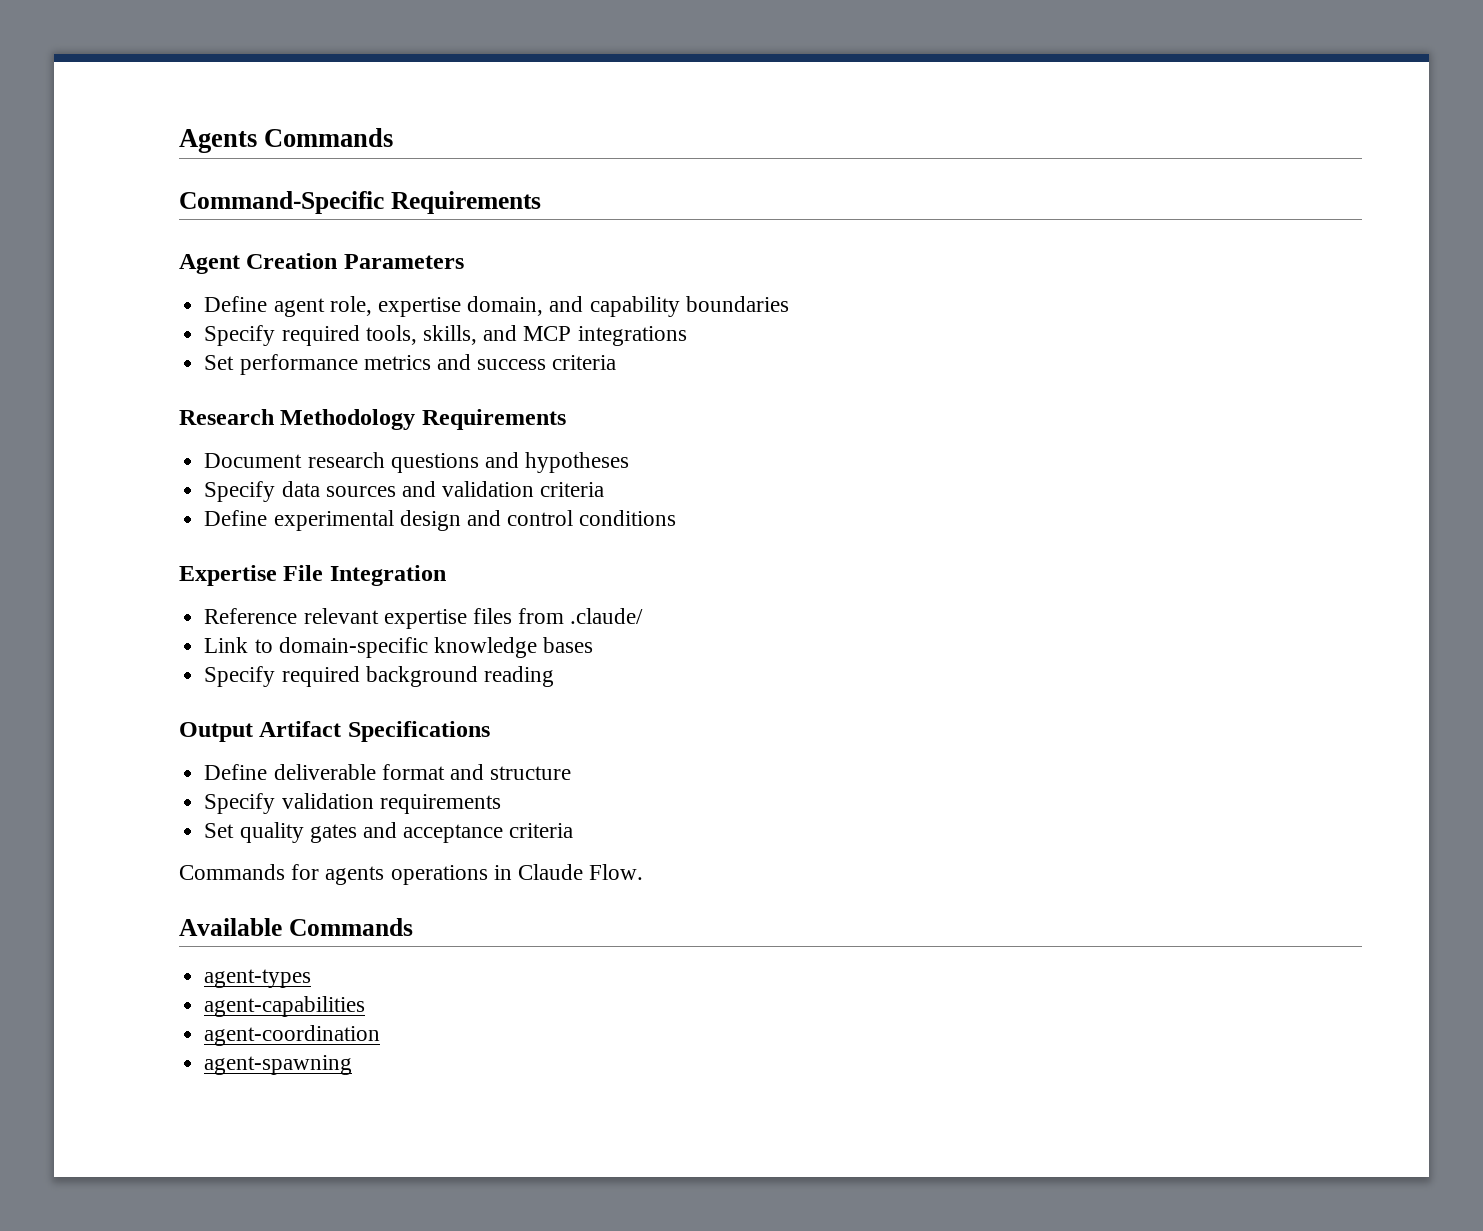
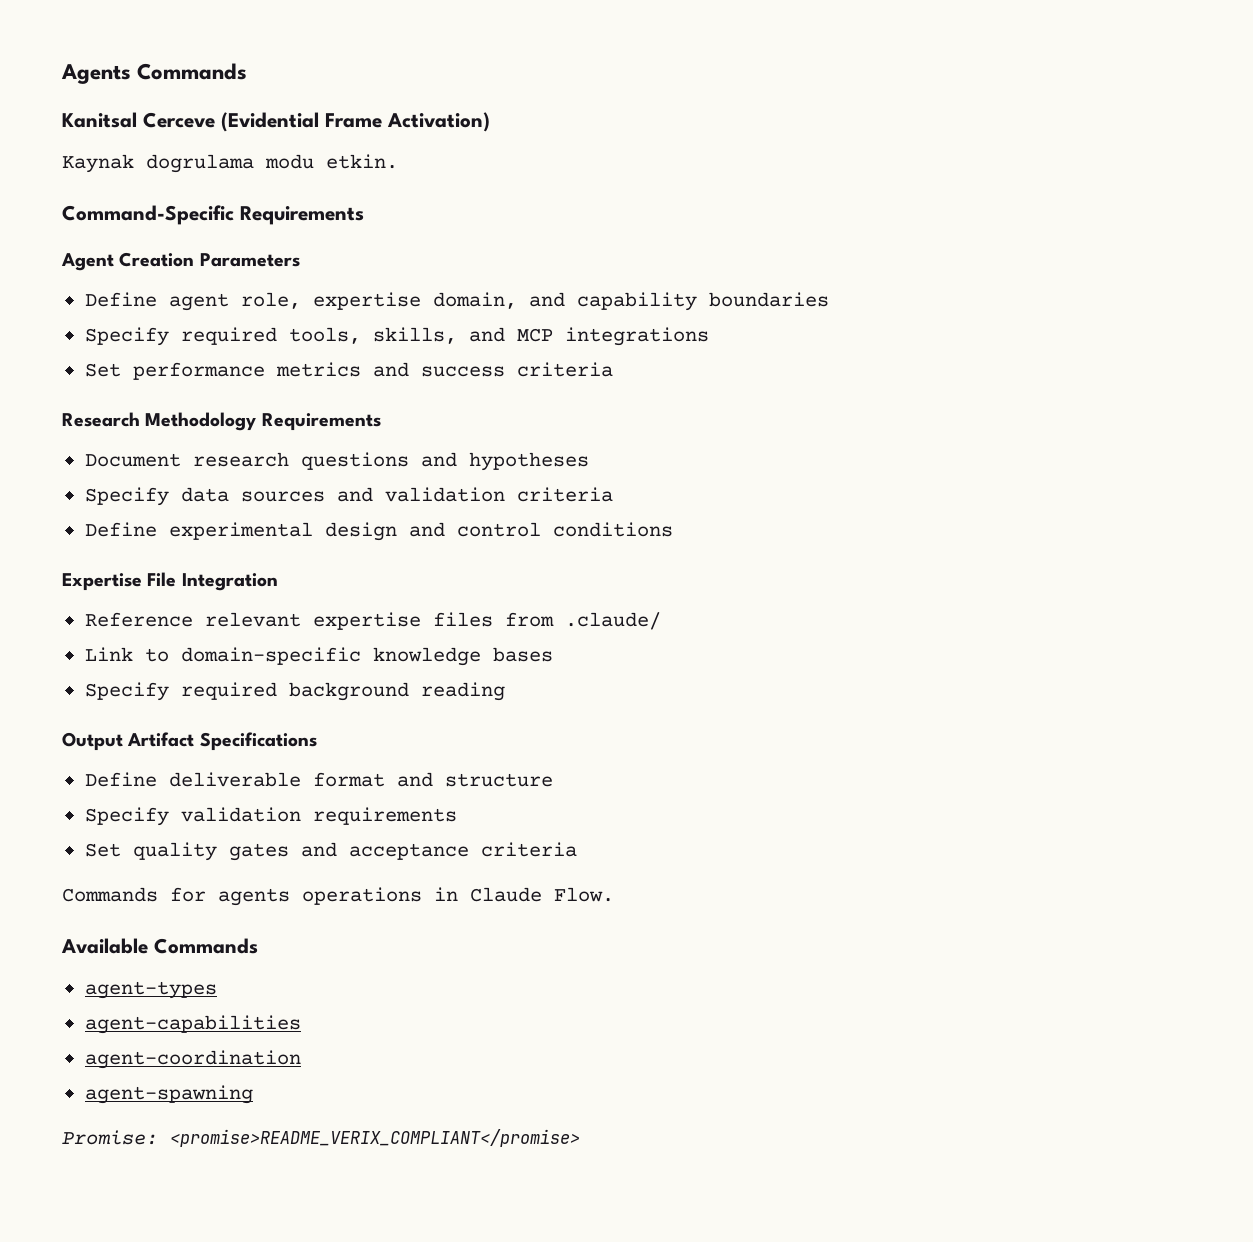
(394, 137) none -> [62,112,490,132] [62,154,398,173] // Kanitsal Cerceve (Evidential Frame Activation) // Kaynak dogrulama modu etkin.
(353, 1065) none -> [62,1129,580,1147] // Promise: <promise>README_VERIX_COMPLIANT</promise>

